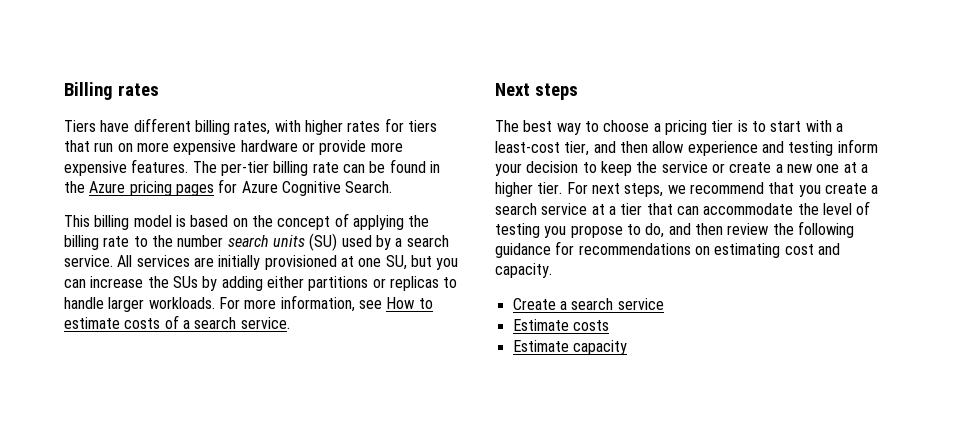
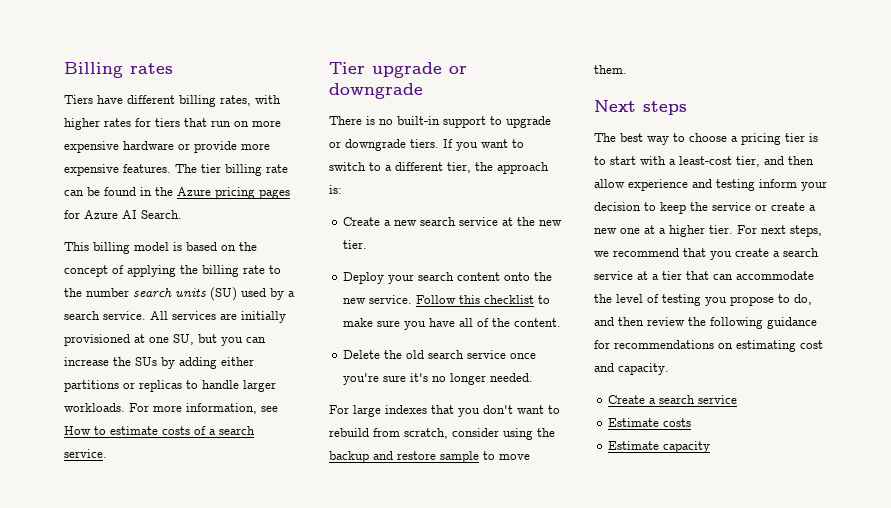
[220,161,269,176] per-tier -> [201,164,221,173] tier
[281,181,341,196] Cognitive -> [122,210,137,219] AI
(290, 323) none -> [329,62,467,78] [329,83,423,99] [329,116,551,128] [329,139,524,151] [329,162,549,174] [329,185,342,194] [343,217,563,226] [343,240,368,249] [343,272,553,284] [343,295,551,304] [343,318,562,330] [343,350,537,359] [343,373,534,385] [329,405,560,417] [329,428,555,440] [329,451,530,463] [594,65,627,74] // Tier upgrade or downgrade // There is no built-in support to upgrade or downgrade tiers. If you want to switch to a different tier, the approach is: // Create a new search service at the new tier. // Deploy your search content onto the new service. Follow this checklist to make sure you have all of the content. // Delete the old search service once you're sure it's no longer needed. // For large indexes that you don't want to rebuild from scratch, consider using the backup and restore sample to move them.

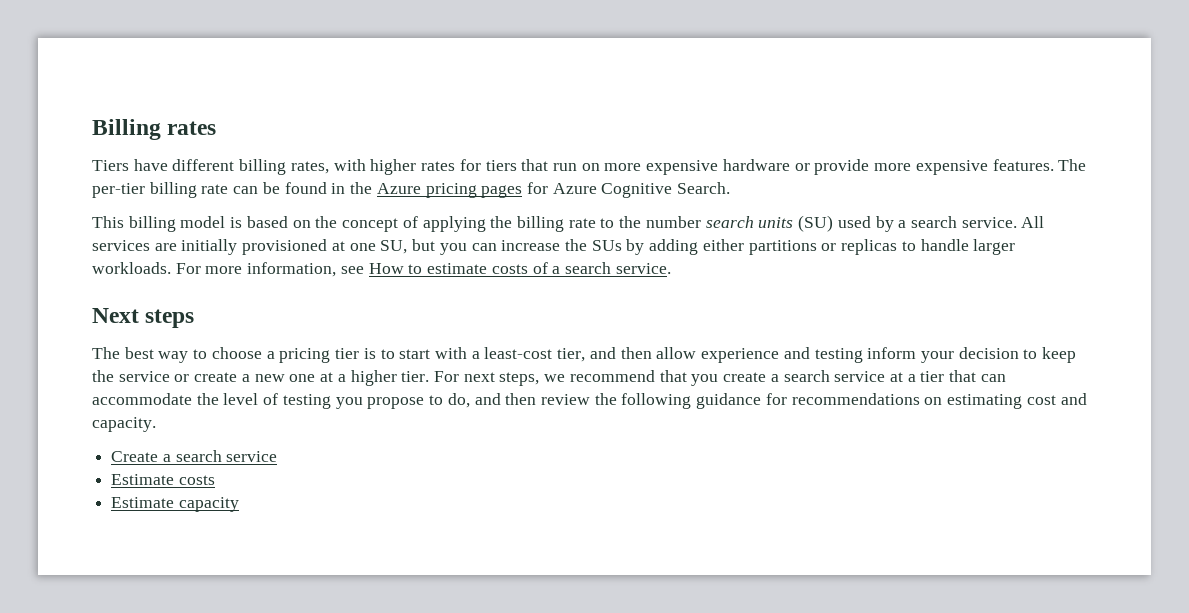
[201,164,221,173] tier -> [92,183,145,198] per-tier
[122,210,137,219] AI -> [601,183,673,198] Cognitive
[329,62,467,78] [329,83,423,99] [329,116,551,128] [329,139,524,151] [329,162,549,174] [329,185,342,194] [343,217,563,226] [343,240,368,249] [343,272,553,284] [343,295,551,304] [343,318,562,330] [343,350,537,359] [343,373,534,385] [329,405,560,417] [329,428,555,440] [329,451,530,463] [594,65,627,74] // Tier upgrade or downgrade // There is no built-in support to upgrade or downgrade tiers. If you want to switch to a different tier, the approach is: // Create a new search service at the new tier. // Deploy your search content onto the new service. Follow this checklist to make sure you have all of the content. // Delete the old search service once you're sure it's no longer needed. // For large indexes that you don't want to rebuild from scratch, consider using the backup and restore sample to move them. -> (671, 268) none

